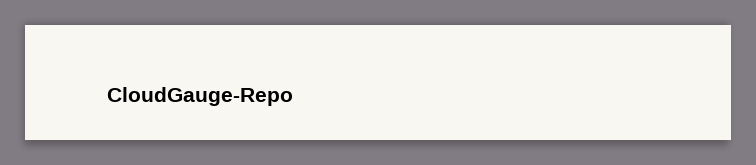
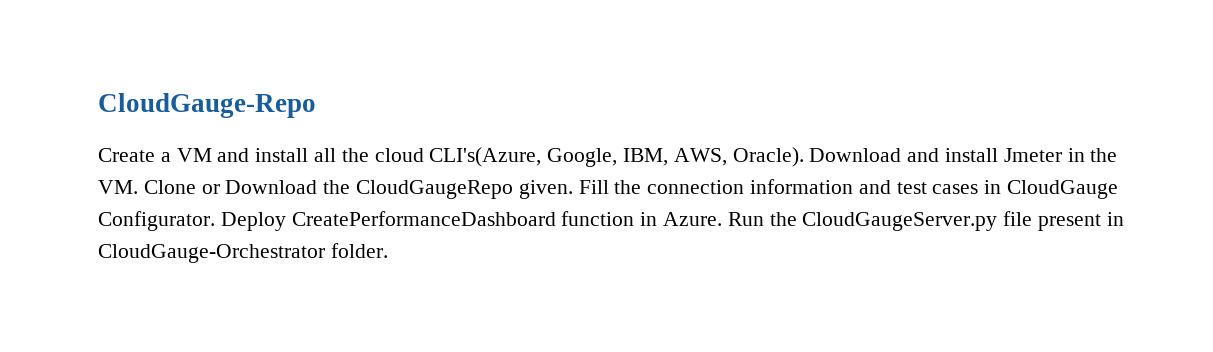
(293, 96) none -> [98,147,1118,167] [98,179,1119,199] [98,211,1124,231] [98,243,388,263] // Create a VM and install all the cloud CLI's(Azure, Google, IBM, AWS, Oracle). Download and install Jmeter in the VM. Clone or Download the CloudGaugeRepo given. Fill the connection information and test cases in CloudGauge Configurator. Deploy CreatePerformanceDashboard function in Azure. Run the CloudGaugeServer.py file present in CloudGauge-Orchestrator folder.

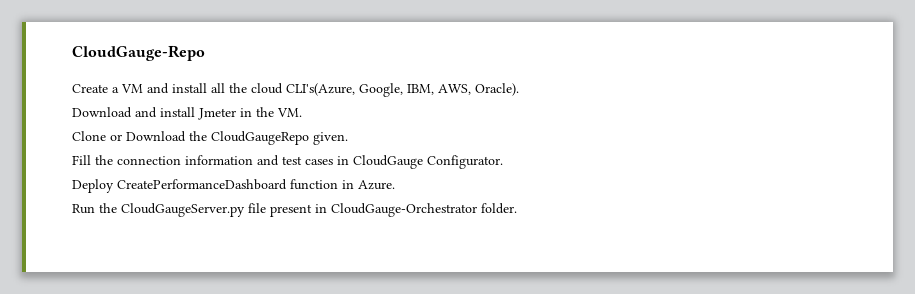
(804, 157) none -> (519, 89) //
(138, 187) none -> (302, 112) //
(573, 189) none -> (348, 138) //
(215, 221) none -> (503, 162) //
(723, 219) none -> (395, 185) //

